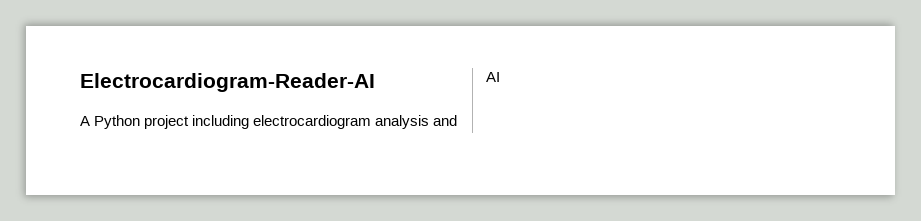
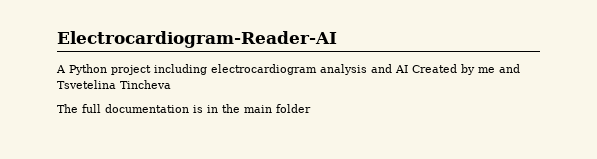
(500, 77) none -> [412,64,520,75] [57,80,171,89] [57,104,311,113] Created by me and Tsvetelina Tincheva // The full documentation is in the main folder

